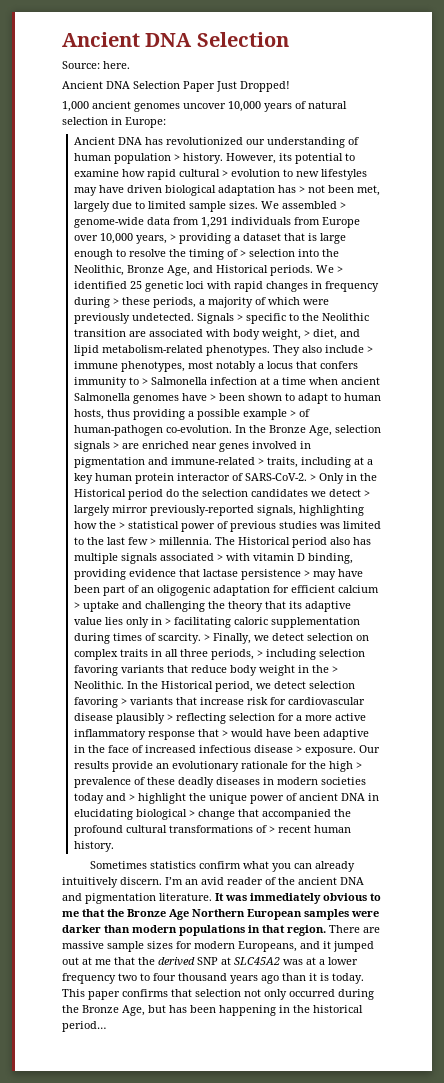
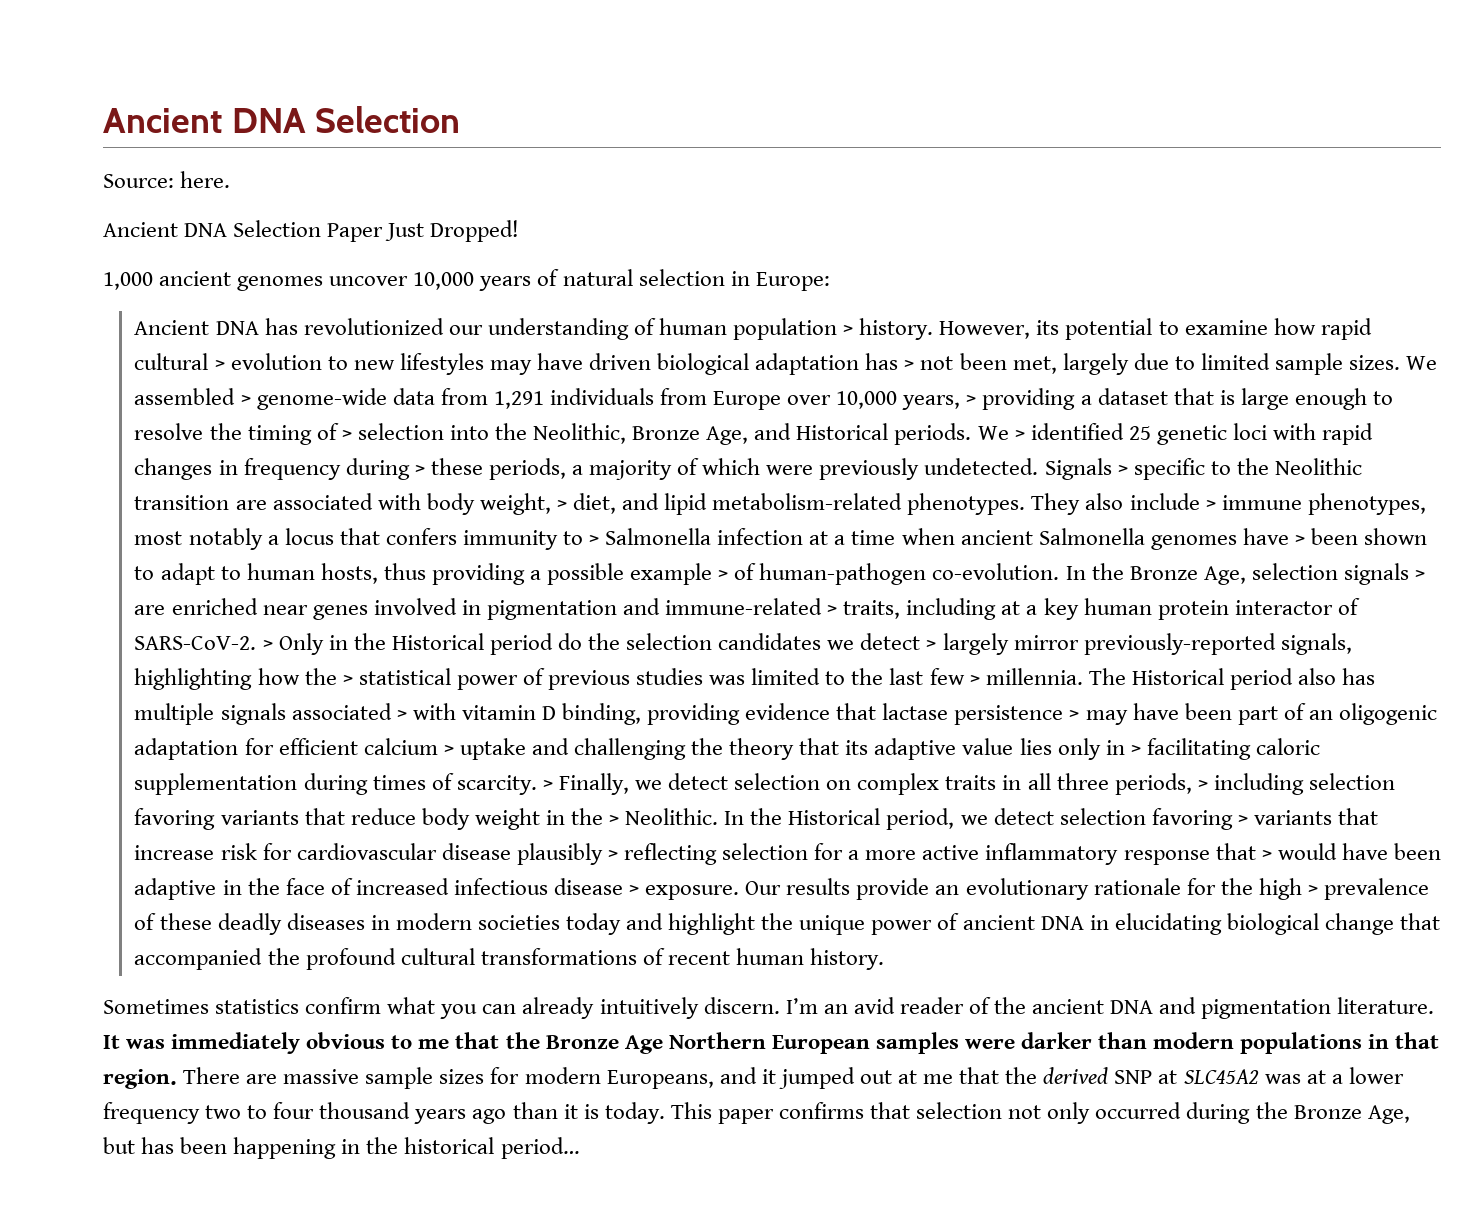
[129,794,136,801] > -> (664, 921) none
[189,810,196,817] > -> (1319, 924) none
[269,826,276,833] > -> (665, 956) none

